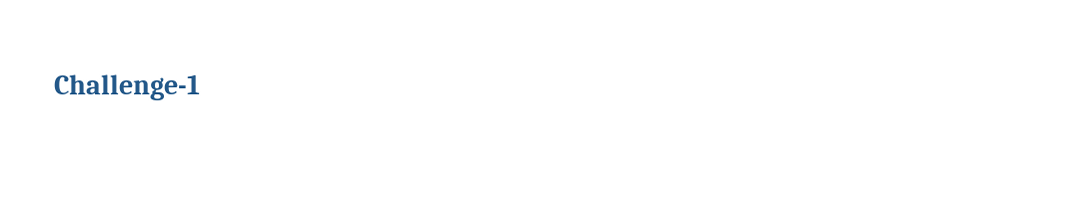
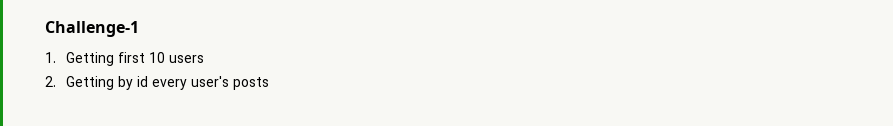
(200, 87) none -> [45,52,205,66] [45,76,270,90] // 1. Getting first 10 users // 2. Getting by id every user's posts

